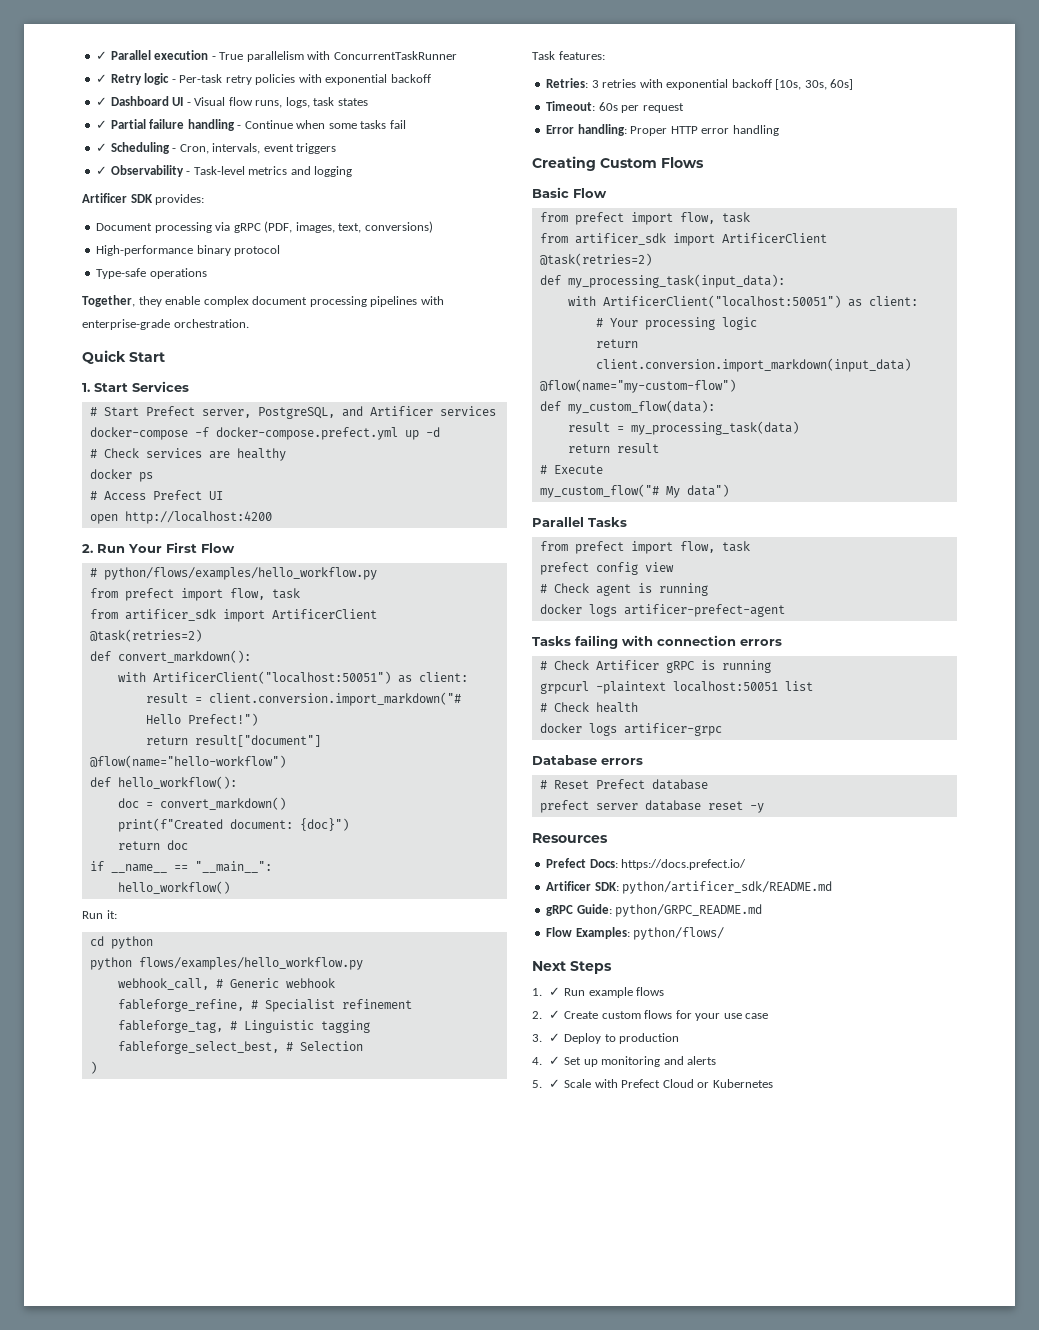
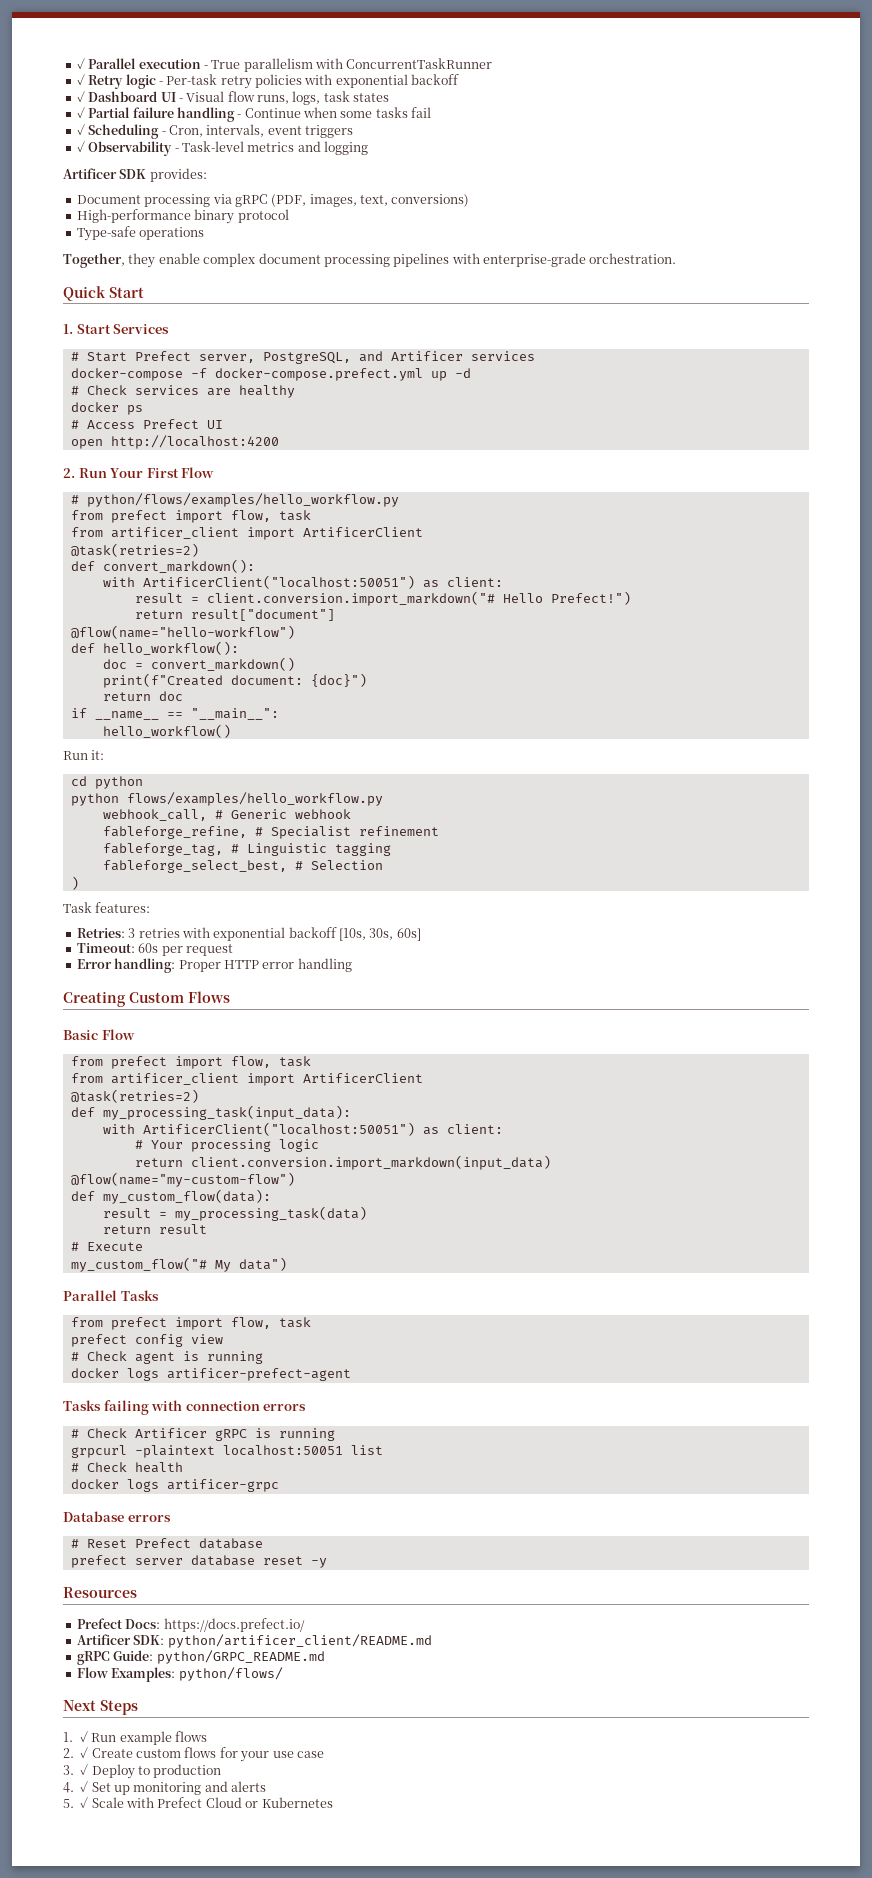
[124,609,216,621] artificer_sdk -> [110,527,239,539] artificer_client
[574,233,666,245] artificer_sdk -> [110,1073,239,1085] artificer_client
[622,881,833,894] python/artificer_sdk/README.md -> [167,1634,432,1648] python/artificer_client/README.md

